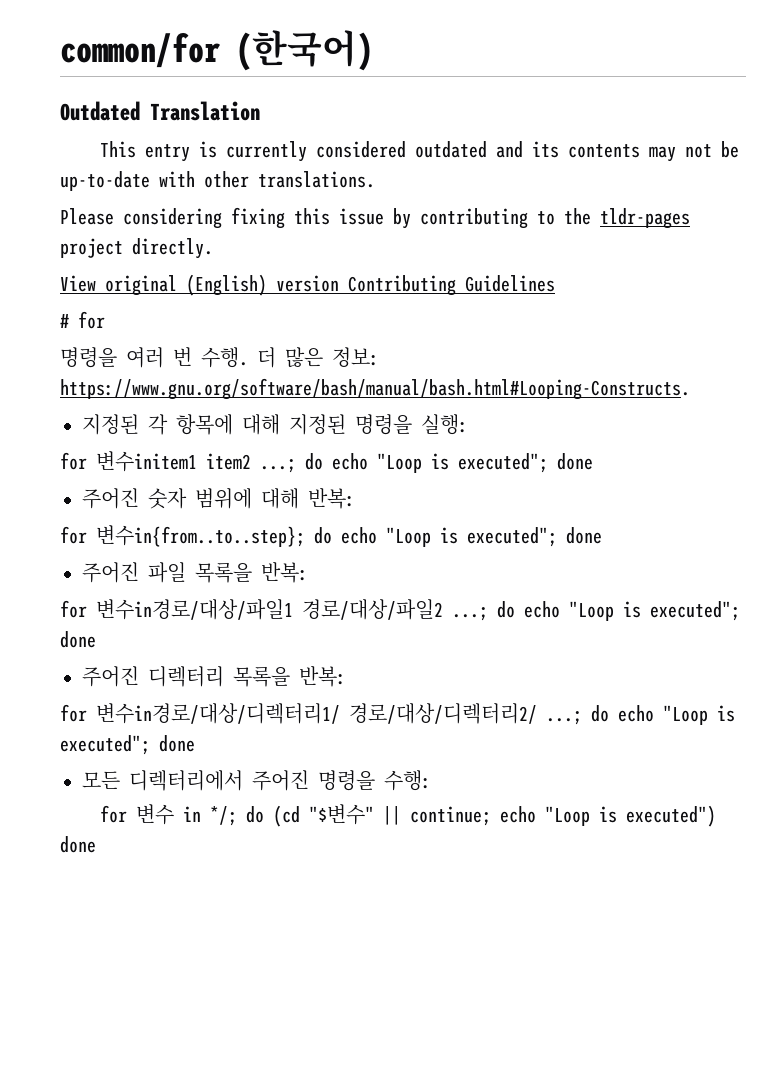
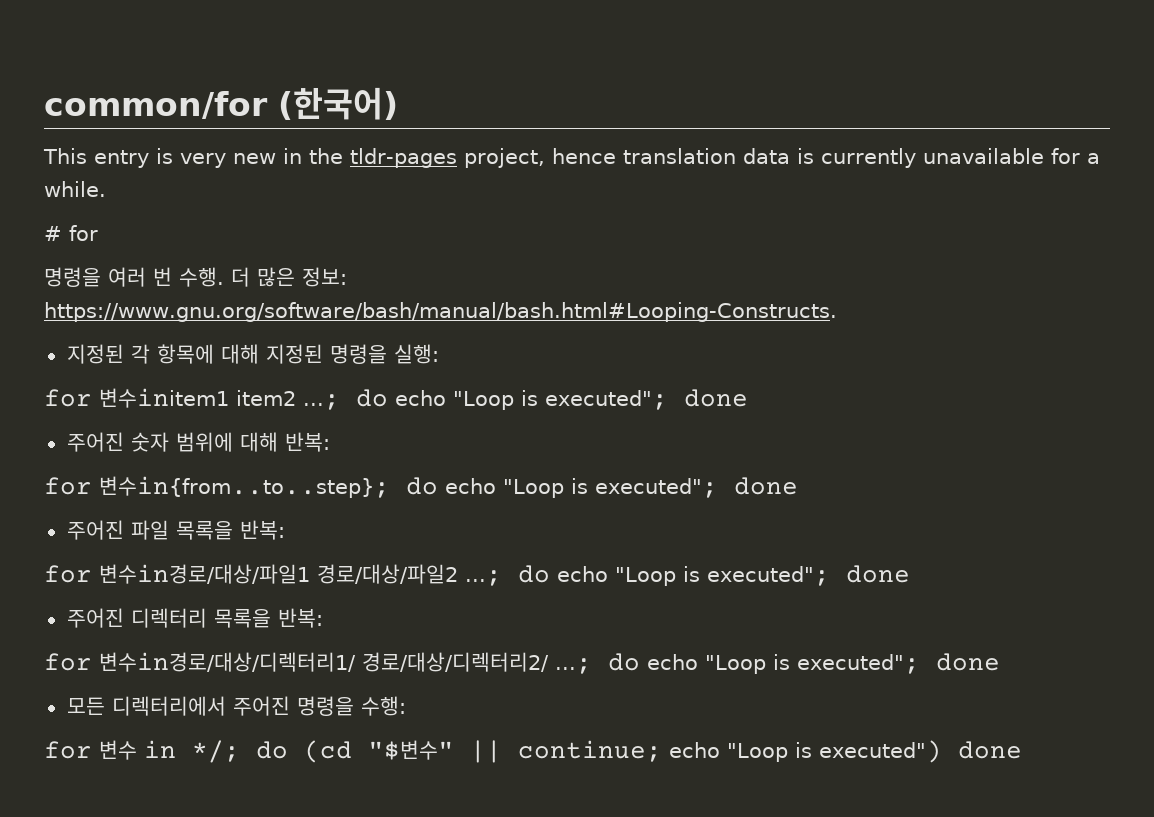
[60,101,260,121] // Outdated Translation -> (398, 103) none
[225,141,739,162] [60,171,375,191] [60,207,690,229] [60,238,213,259] [60,274,555,296] currently considered outdated and its contents may not be up-to-date with other translations. // Please considering fixing this issue by contributing to the tldr-pages project directly. // View original (English) version Contributing Guidelines -> [180,148,1100,168] [44,181,106,197] very new in the tldr-pages project, hence translation data is currently unavailable for a while.

